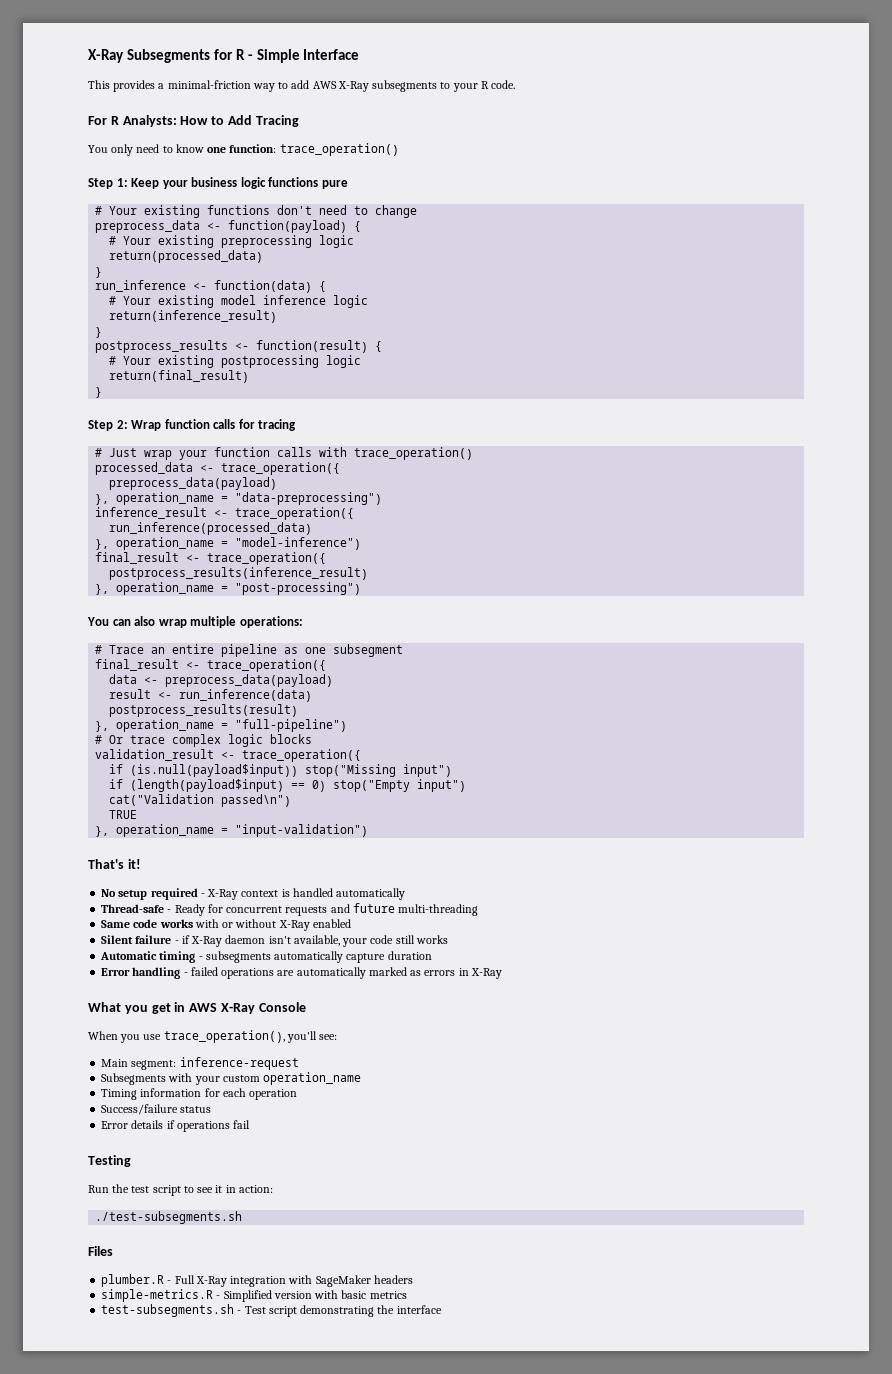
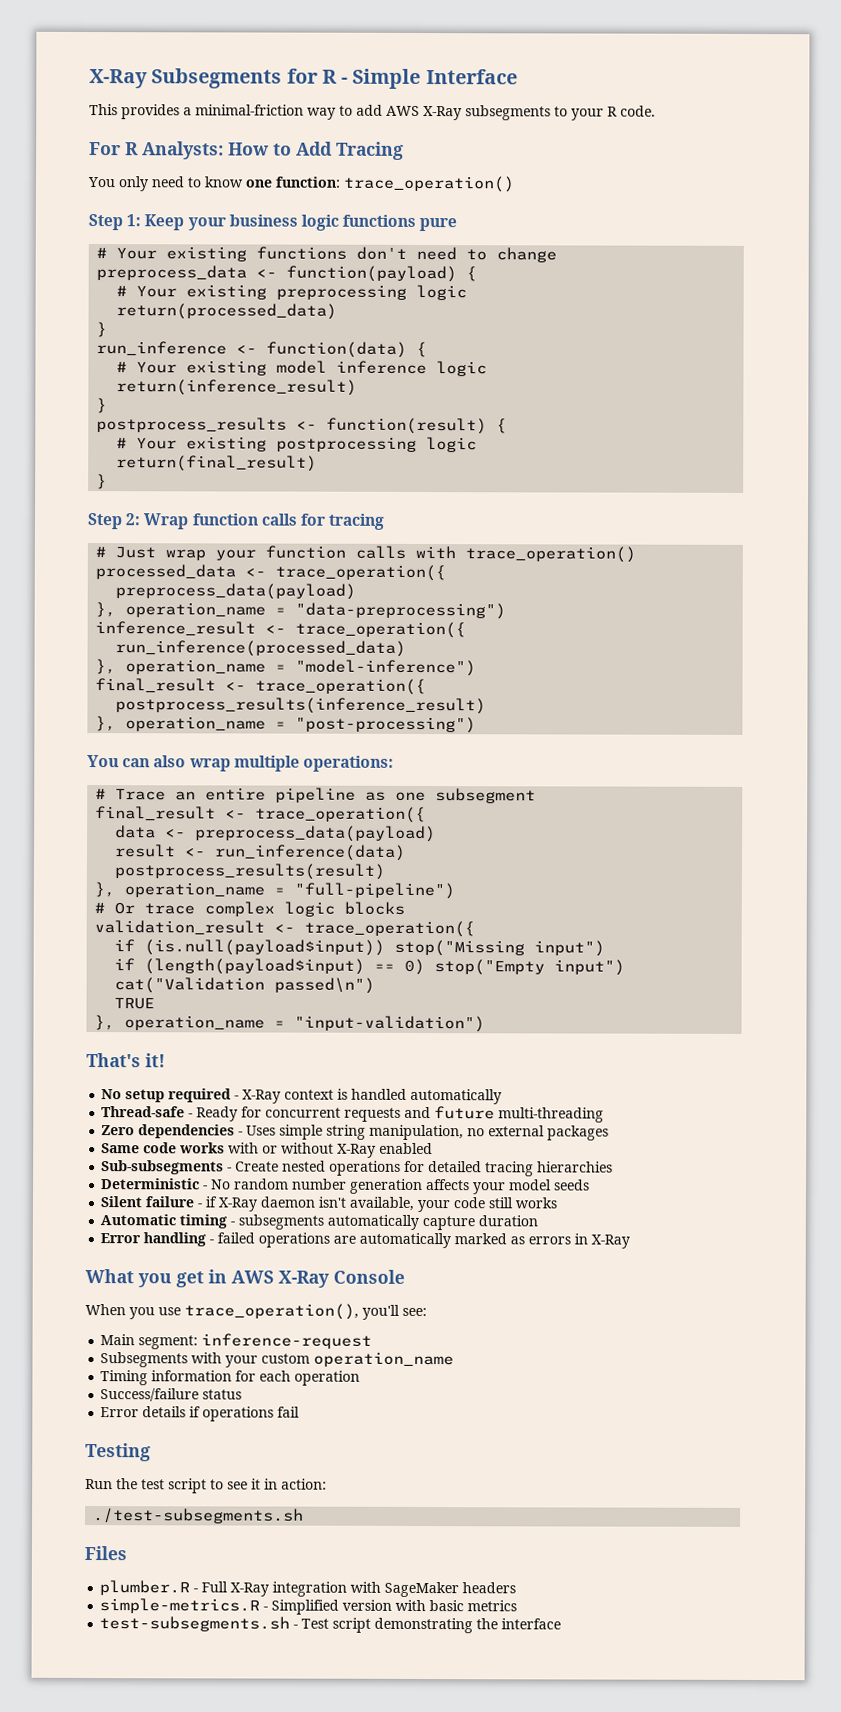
(479, 910) none -> [101,1124,610,1141] // Zero dependencies - Uses simple string manipulation, no external packages
(351, 923) none -> [101,1160,614,1177] [101,1178,591,1195] // Sub-subsegments - Create nested operations for detailed tracing hierarchies // Deterministic - No random number generation affects your model seeds

